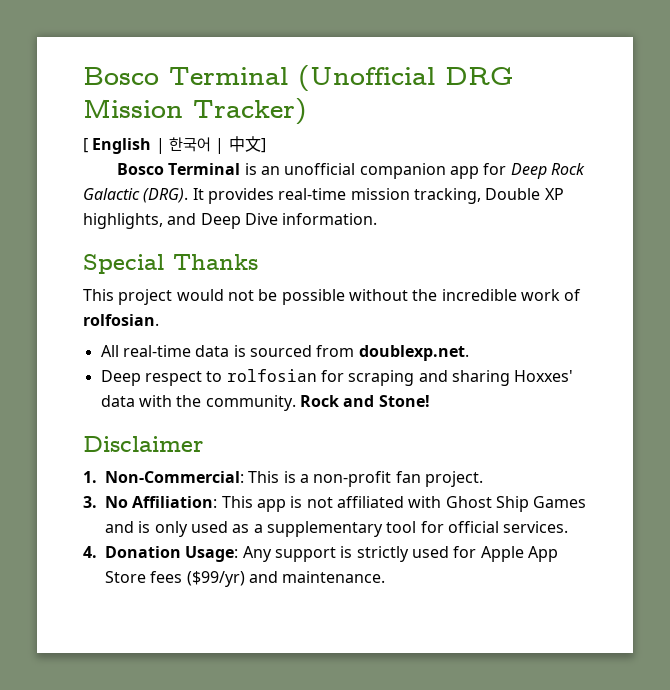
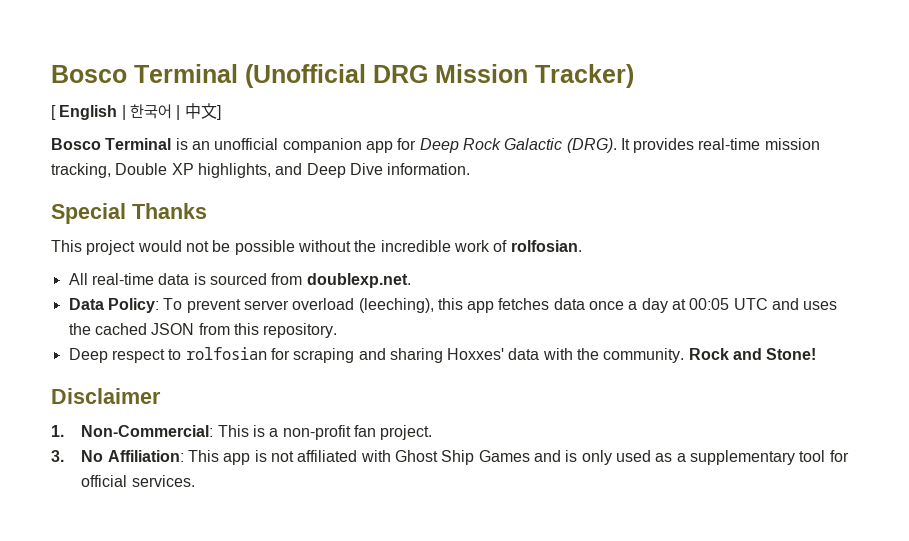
(469, 353) none -> [68,298,838,313] [68,323,338,338] // Data Policy: To prevent server overload (leeching), this app fetches data once a day at 00:05 UTC and uses the cached JSON from this repository.
[83,546,558,562] [105,571,386,587] // 4. Donation Usage: Any support is strictly used for Apple App Store fees ($99/yr) and maintenance. -> (195, 481) none

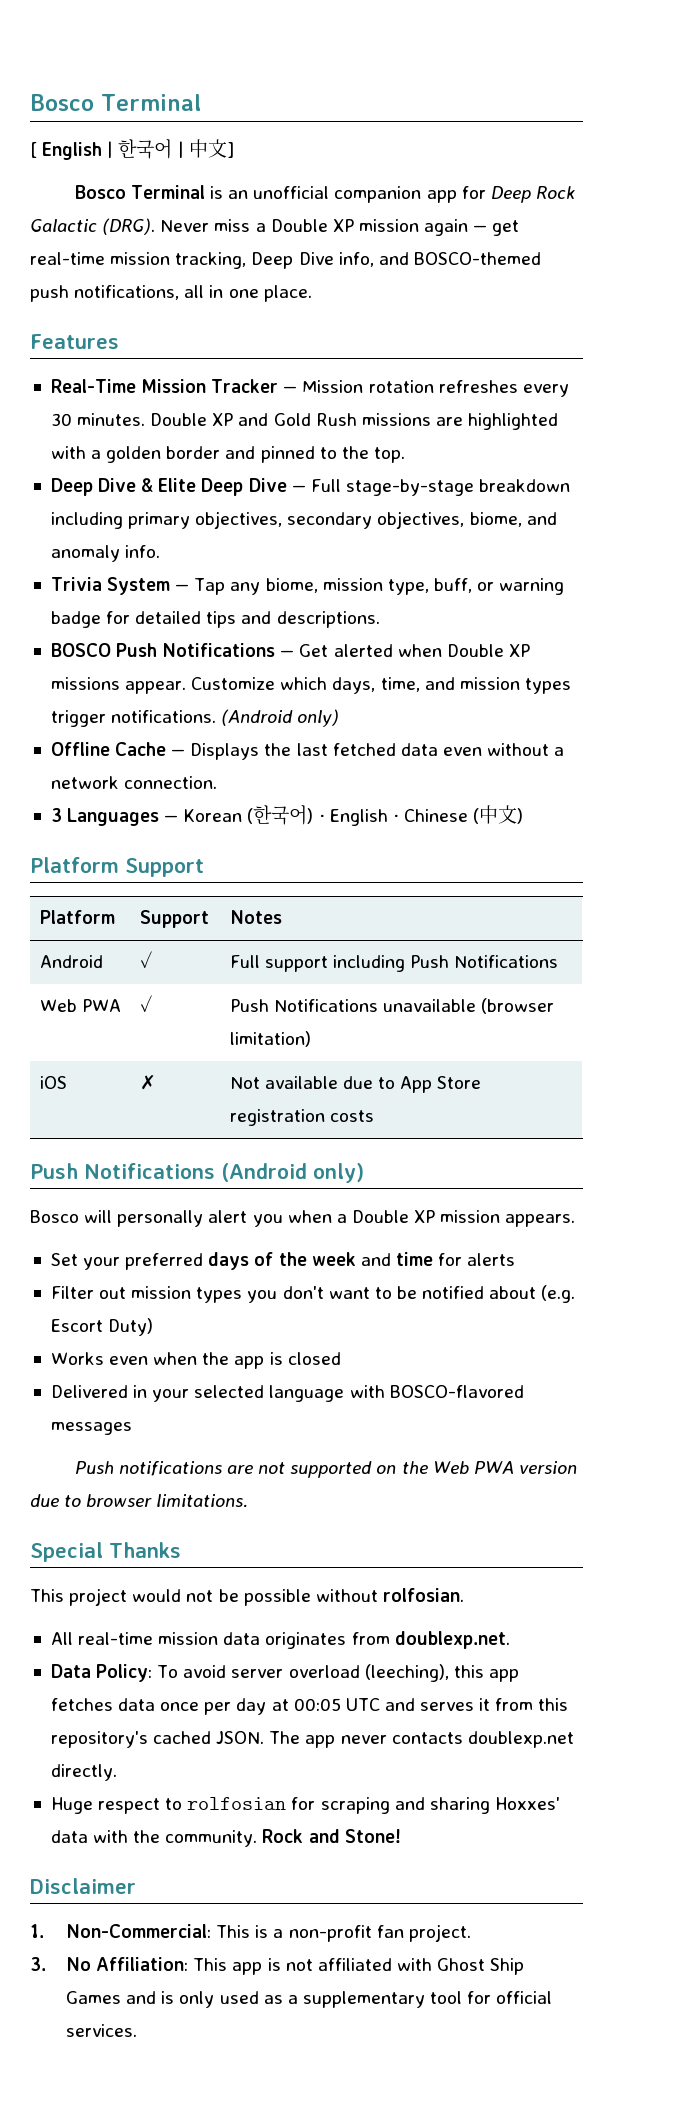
[51,64,634,88] Bosco Terminal (Unofficial DRG Mission Tracker) -> [30,94,201,111] Bosco Terminal
[620,138,820,153] [51,163,471,178] It provides real-time mission tracking, Double XP highlights, and Deep Dive information. -> [160,219,520,236] [30,252,541,269] [30,285,312,302] [30,334,119,349] [50,379,569,397] [50,413,559,430] [50,446,405,463] [50,478,571,496] [50,511,557,529] [50,545,161,562] [50,577,565,595] [50,611,380,628] [50,643,530,657] [50,677,571,694] [50,709,340,727] [50,742,565,760] [50,776,218,789] [50,805,524,826] [30,857,204,877] [39,910,115,924] [139,910,209,928] [229,910,282,924] [39,955,103,968] [139,951,152,968] [229,955,559,972] [39,999,121,1012] [139,995,152,1012] [229,998,555,1014] [229,1031,311,1047] [39,1076,67,1089] [139,1075,156,1090] [229,1076,482,1093] [229,1109,374,1126] [30,1163,364,1183] [30,1210,576,1227] [50,1252,516,1270] [50,1285,576,1303] [50,1318,154,1336] [50,1352,341,1369] [50,1385,524,1402] [50,1422,132,1435] [74,1461,577,1478] [30,1494,249,1508] Never miss a Double XP mission again — get real-time mission tracking, Deep Dive info, and BOSCO-themed push notifications, all in one place. // Features // Real-Time Mission Tracker — Mission rotation refreshes every 30 minutes. Double XP and Gold Rush missions are highlighted with a golden border and pinned to the top. // Deep Dive & Elite Deep Dive — Full stage-by-stage breakdown including primary objectives, secondary objectives, biome, and anomaly info. // Trivia System — Tap any biome, mission type, buff, or warning badge for detailed tips and descriptions. // BOSCO Push Notifications — Get alerted when Double XP missions appear. Customize which days, time, and mission types trigger notifications. (Android only) // Offline Cache — Displays the last fetched data even without a network connection. // 3 Languages — Korean (한국어) · English · Chinese (中文) // Platform Support // Platform | Support | Notes // Android | ✓ | Full support including Push Notifications // Web PWA | ✓ | Push Notifications unavailable (browser limitation) // iOS | ✗ | Not available due to App Store registration costs // Push Notifications (Android only) // Bosco will personally alert you when a Double XP mission appears. // Set your preferred days of the week and time for alerts // Filter out mission types you don't want to be notified about (e.g. Escort Duty) // Works even when the app is closed // Delivered in your selected language with BOSCO-flavored messages // Push notifications are not supported on the Web PWA version due to browser limitations.
[354,240,508,252] the incredible work of -> (378, 1595) none
[158,273,267,285] data is sourced -> [158,1632,347,1649] mission data originates
[186,299,241,313] prevent -> [183,1665,227,1678] avoid
[628,301,638,310] a -> [204,1702,232,1715] per
[803,301,838,310] [68,323,338,338] [68,348,108,363] uses the cached JSON from this repository. // Deep -> [420,1698,569,1711] [50,1731,574,1748] [50,1764,117,1781] [50,1797,93,1814] serves it from this repository's cached JSON. The app never contacts doublexp.net directly. // Huge

